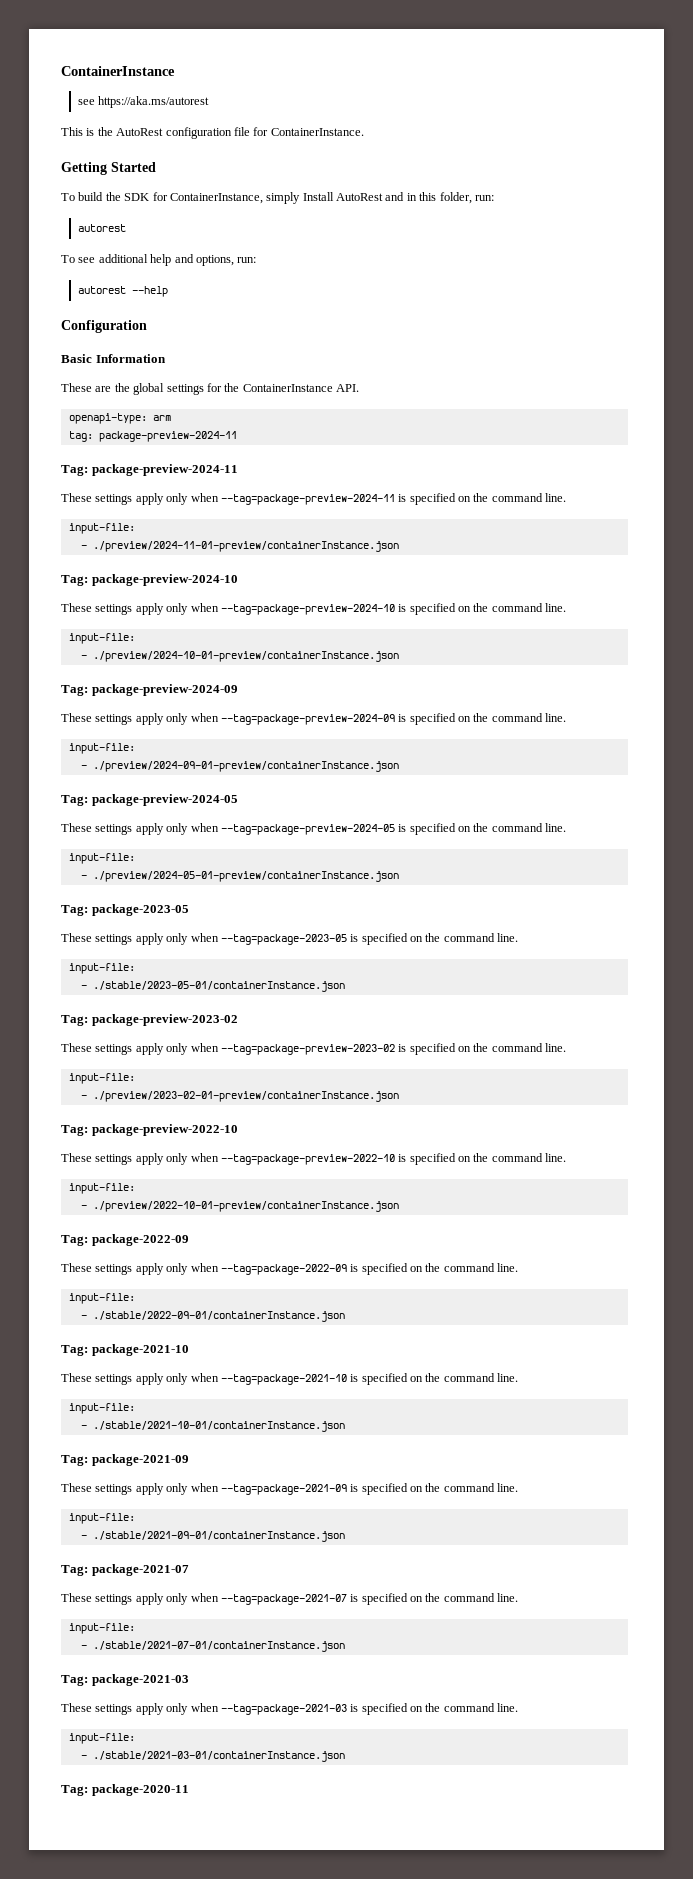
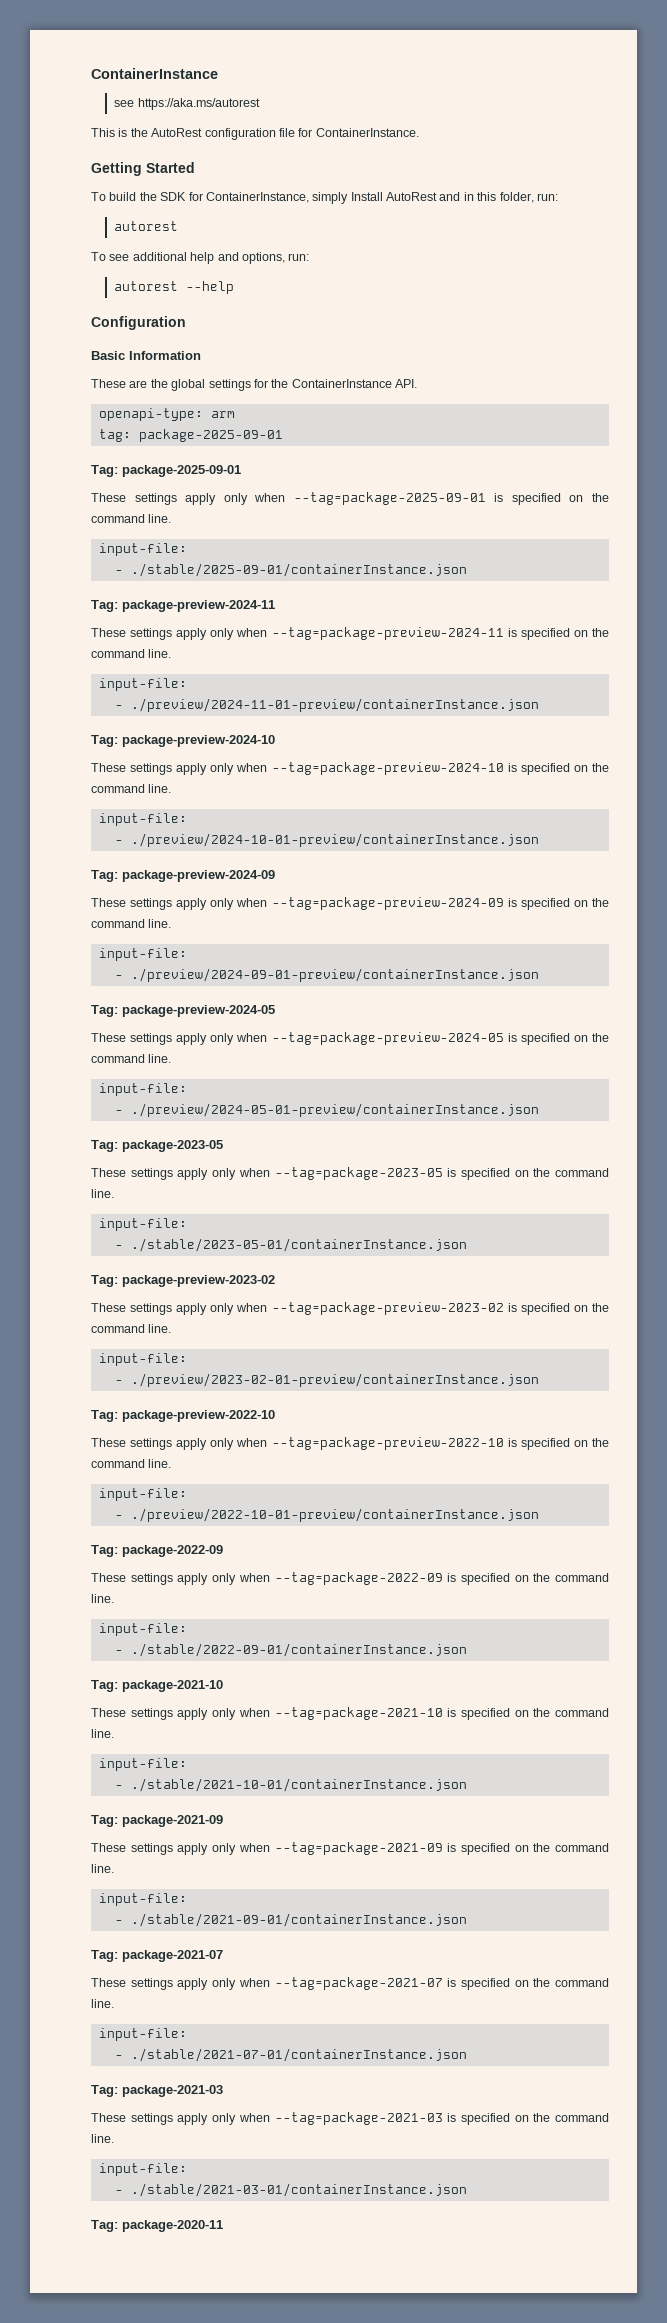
[98,431,237,442] package-preview-2024-11 -> [138,429,283,442] [91,465,241,477] [91,492,609,505] [91,514,172,523] [98,543,187,556] [114,563,467,577] package-2025-09-01 // Tag: package-2025-09-01 // These settings apply only when --tag=package-2025-09-01 is specified on the command line. // input-file: // - ./stable/2025-09-01/containerInstance.json

